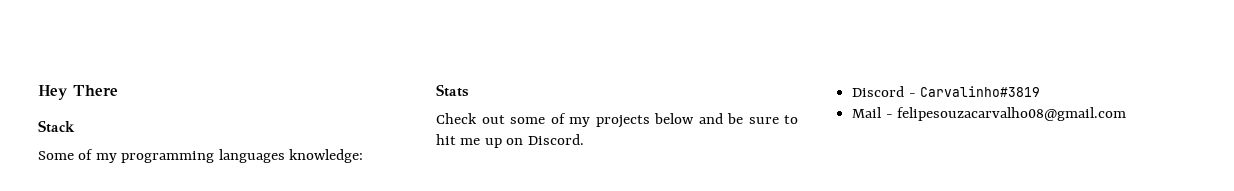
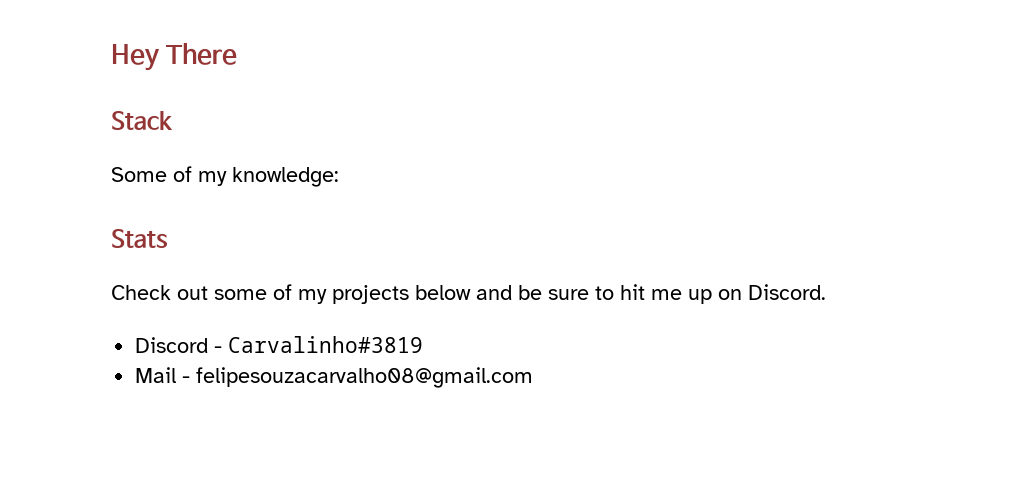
[121,149,285,163] programming languages -> (227, 178) none

